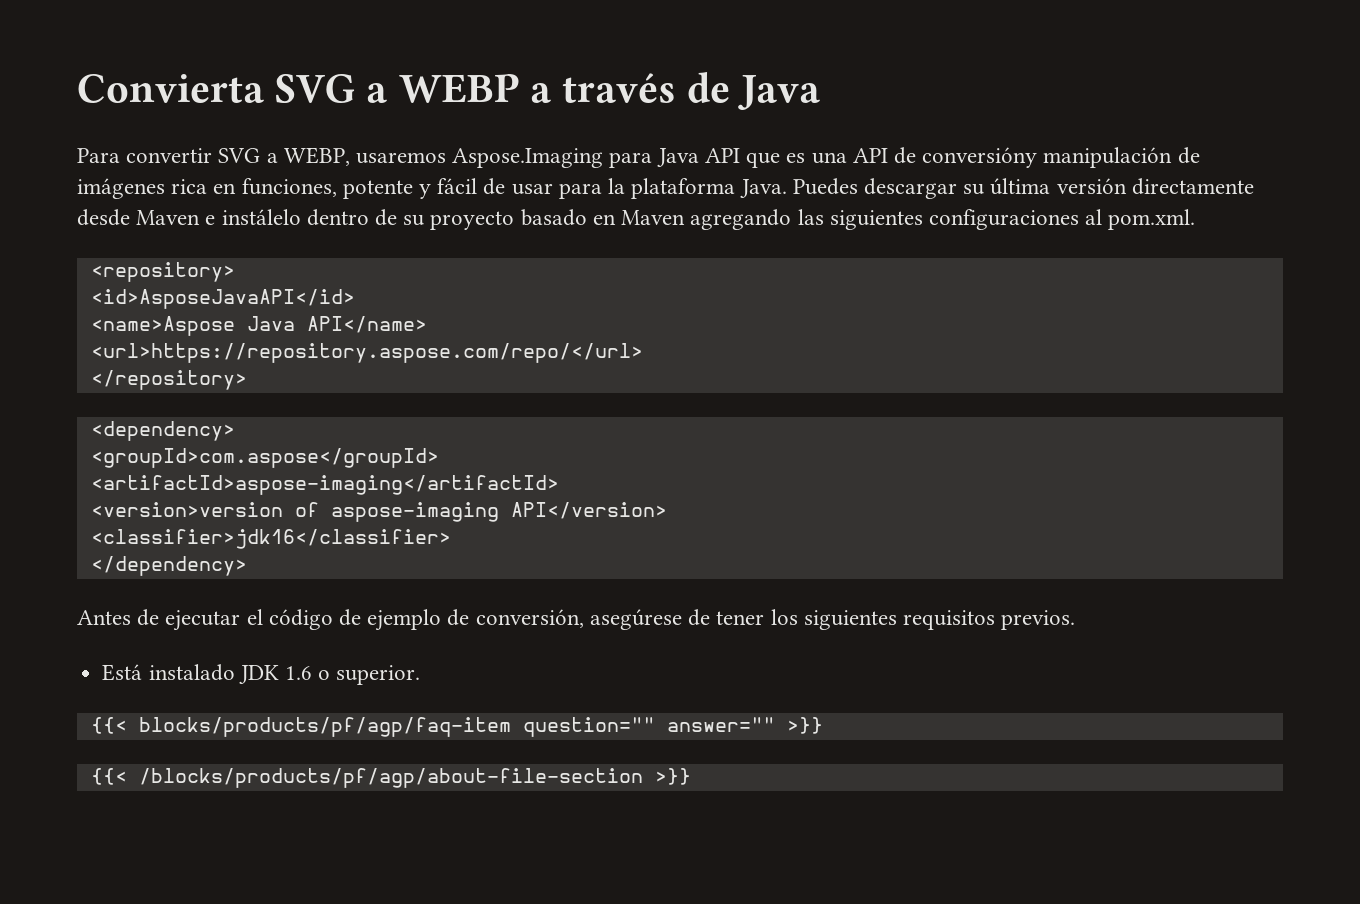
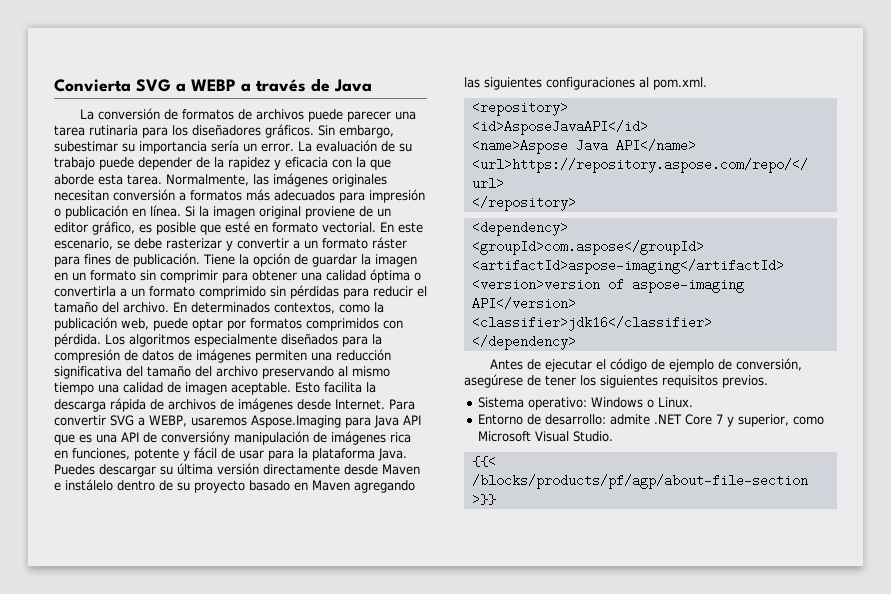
(821, 92) none -> [79,108,416,122] [54,124,394,138] [54,140,412,154] [54,157,391,170] [54,173,387,187] [54,189,425,203] [54,205,391,219] [54,221,423,235] [54,237,407,251] [54,253,417,267] [54,269,421,283] [54,285,427,299] [54,301,384,314] [54,317,403,331] [54,333,382,347] [54,349,391,363] [54,365,390,379] [54,382,376,395] [54,398,385,412] La conversión de formatos de archivos puede parecer una tarea rutinaria para los diseñadores gráficos. Sin embargo, subestimar su importancia sería un error. La evaluación de su trabajo puede depender de la rapidez y eficacia con la que aborde esta tarea. Normalmente, las imágenes originales necesitan conversión a formatos más adecuados para impresión o publicación en línea. Si la imagen original proviene de un editor gráfico, es posible que esté en formato vectorial. En este escenario, se debe rasterizar y convertir a un formato ráster para fines de publicación. Tiene la opción de guardar la imagen en un formato sin comprimir para obtener una calidad óptima o convertirla a un formato comprimido sin pérdidas para reducir el tamaño del archivo. En determinados contextos, como la publicación web, puede optar por formatos comprimidos con pérdida. Los algoritmos especialmente diseñados para la compresión de datos de imágenes permiten una reducción significativa del tamaño del archivo preservando al mismo tiempo una calidad de imagen aceptable. Esto facilita la descarga rápida de archivos de imágenes desde Internet.
[102,664,421,685] [90,717,823,737] Está instalado JDK 1.6 o superior. // {{< blocks/products/pf/agp/faq-item question="" answer="" >}} -> [478,397,694,410] [478,414,825,427] [478,431,614,442] Sistema operativo: Windows o Linux. // Entorno de desarrollo: admite .NET Core 7 y superior, como Microsoft Visual Studio.

